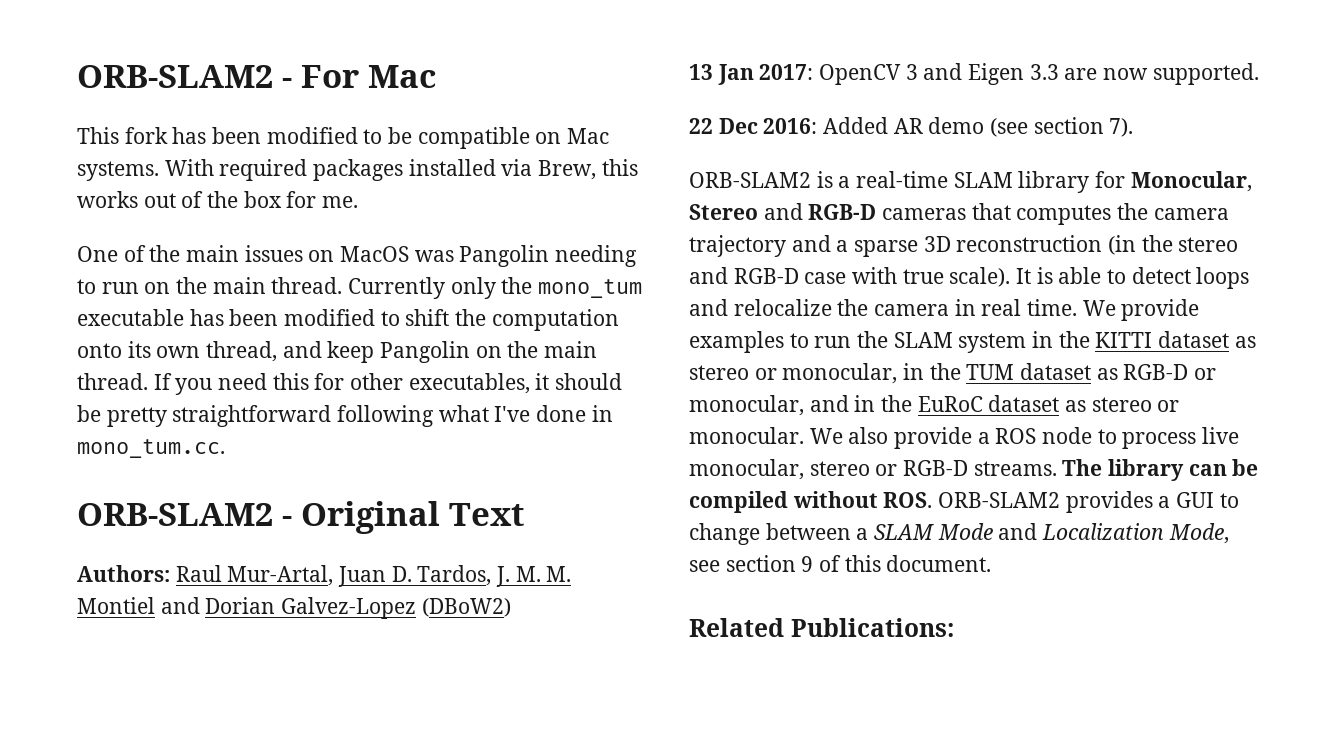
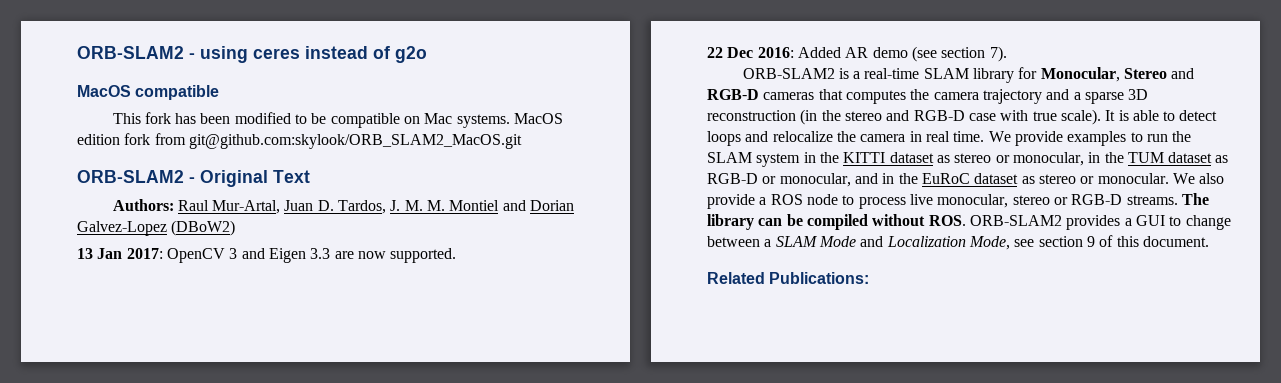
[77,65,436,88] ORB-SLAM2 - For Mac -> [77,46,427,63] [77,85,220,100] ORB-SLAM2 - using ceres instead of g2o // MacOS compatible
[164,159,638,181] [77,191,359,208] [77,245,638,267] [77,277,643,299] [77,309,619,331] [77,341,598,363] [77,373,623,395] [77,405,613,427] [77,439,225,458] With required packages installed via Brew, this works out of the box for me. // One of the main issues on MacOS was Pangolin needing to run on the main thread. Currently only the mono_tum executable has been modified to shift the computation onto its own thread, and keep Pangolin on the main thread. If you need this for other executables, it should be pretty straightforward following what I've done in mono_tum.cc. -> [514,113,564,124] [77,133,522,149] MacOS edition fork from git@github.com:skylook/ORB_SLAM2_MacOS.git

